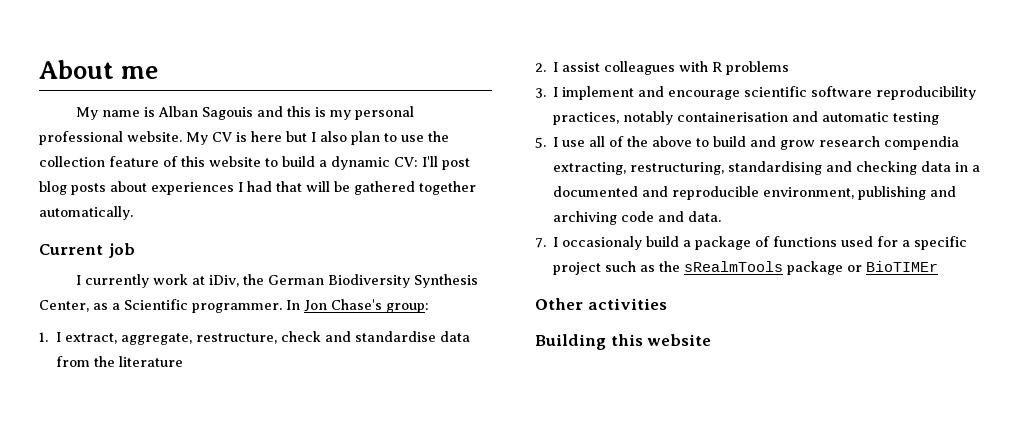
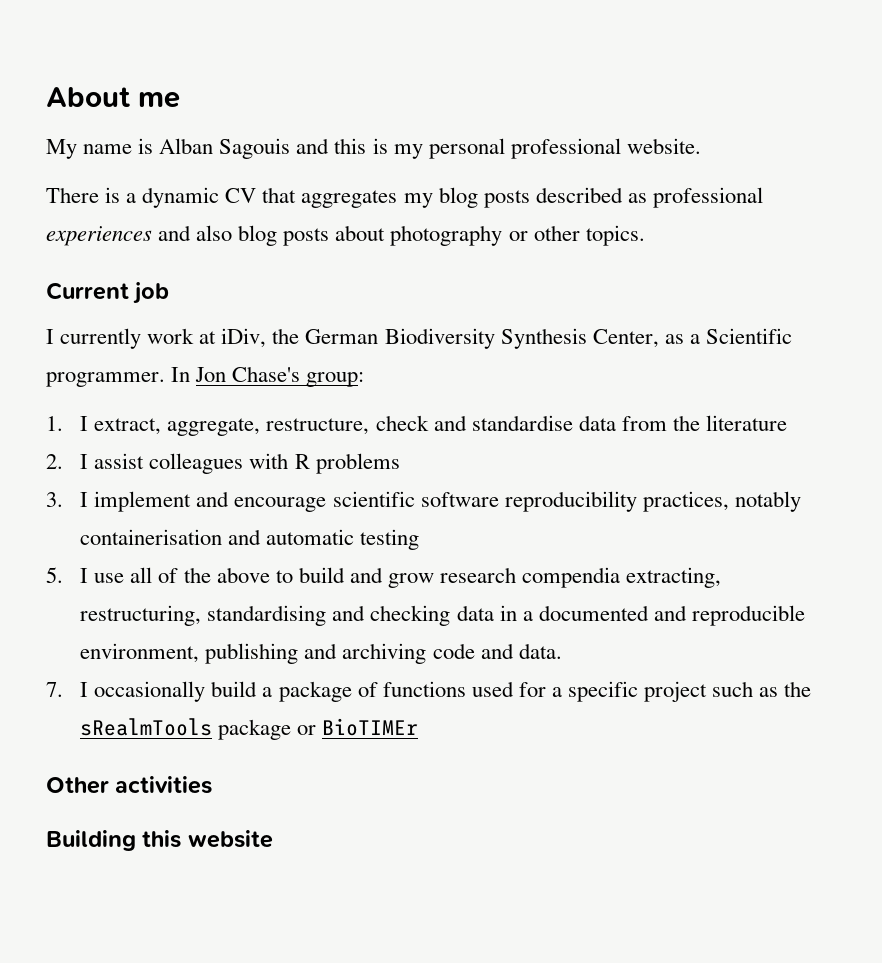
[186,131,449,145] [39,156,470,170] [39,181,476,195] [39,206,133,220] My CV is here but I also plan to use the collection feature of this website to build a dynamic CV: I'll post blog posts about experiences I had that will be gathered together automatically. -> [46,187,763,208] [46,225,645,246] // There is a dynamic CV that aggregates my blog posts described as professional experiences and also blog posts about photography or other topics.
[562,236,643,250] occasionaly -> [94,681,206,702] occasionally

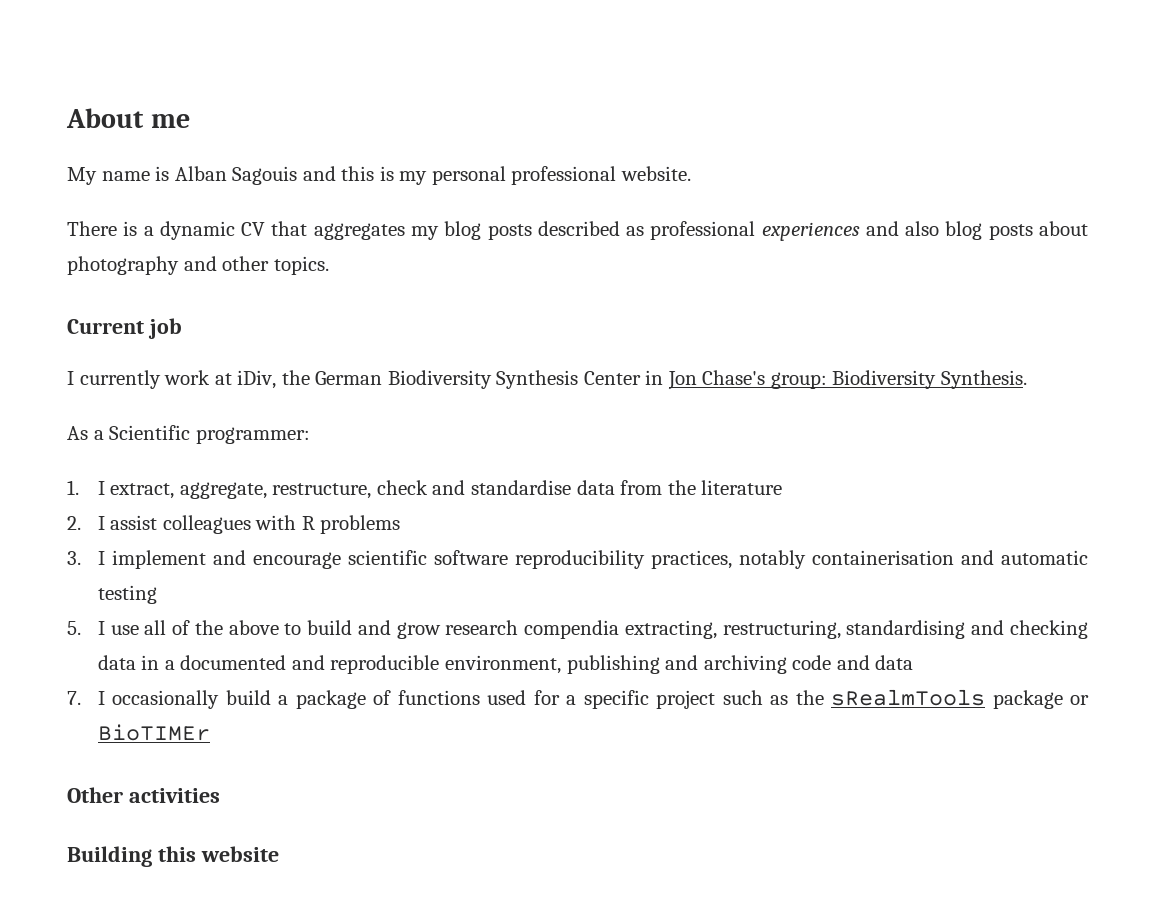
[508,231,528,241] or -> [183,256,217,271] and
[592,328,792,348] [46,366,365,387] Center, as a Scientific programmer. In Jon Chase's group: -> [583,370,1028,390] [67,425,310,444] Center in Jon Chase's group: Biodiversity Synthesis. // As a Scientific programmer:
[518,643,562,659] data. -> [875,655,914,670] data

